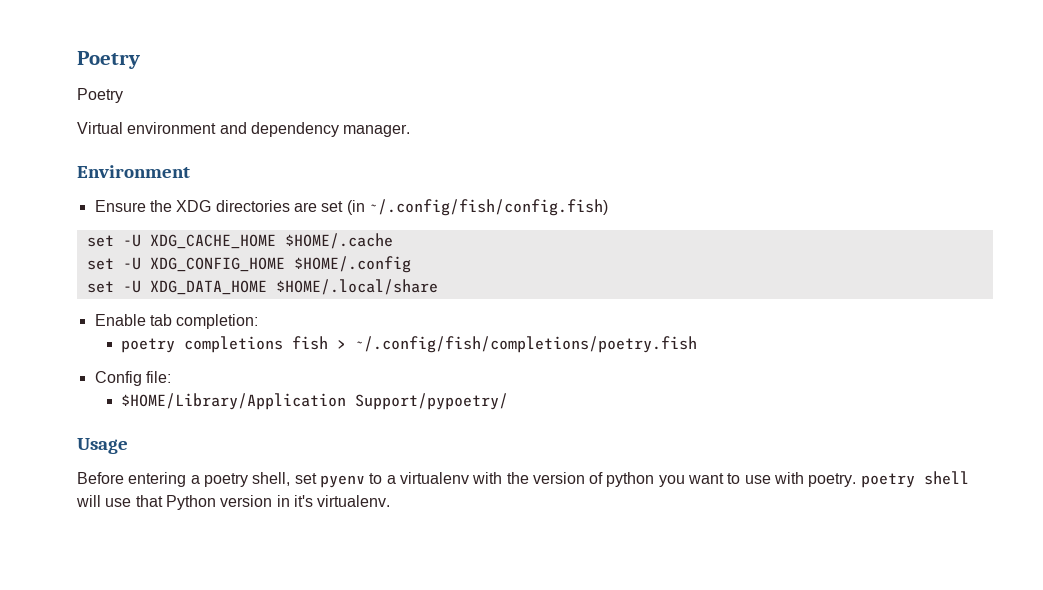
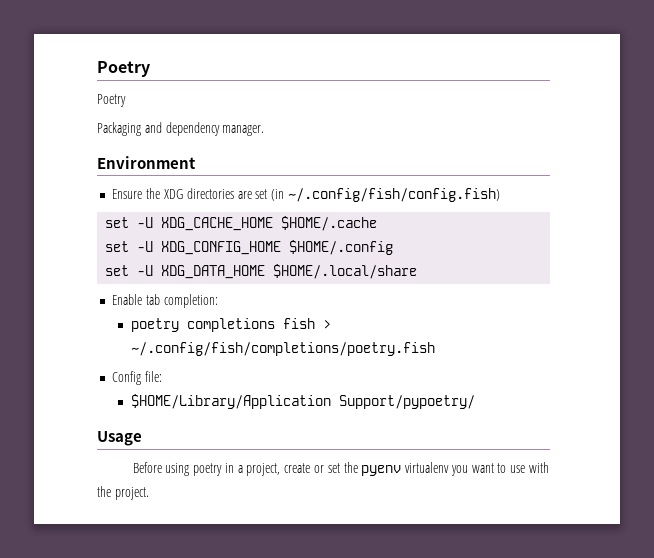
[77,122,217,134] Virtual environment -> [97,122,141,136] Packaging
[128,472,655,488] entering a poetry shell, set pyenv to a virtualenv with the version of python -> [165,462,450,476] using poetry in a project, create or set the pyenv virtualenv
[808,471,969,488] [76,495,391,510] poetry. poetry shell will use that Python version in it's virtualenv. -> [97,486,149,500] the project.

